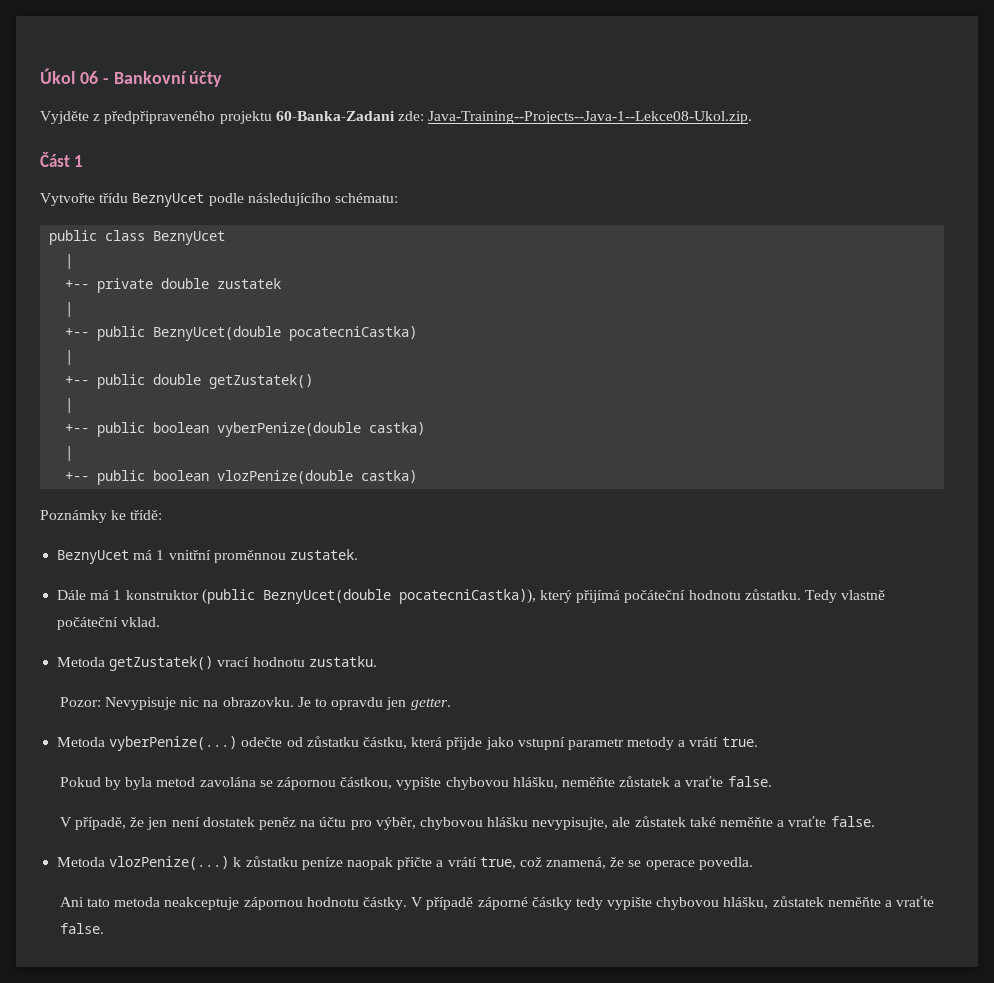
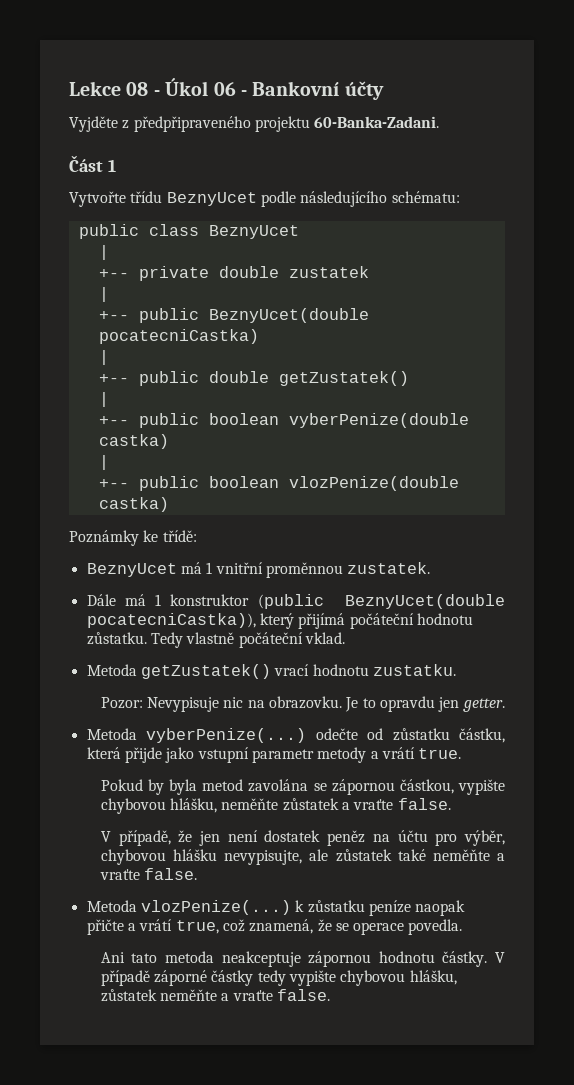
(40, 76) none -> [69,81,160,96] Lekce 08 -
[275,111,753,124] 60-Banka-Zadani zde: Java-Training--Projects--Java-1--Lekce08-Ukol.zip. -> [314,116,440,128] 60-Banka-Zadani.

